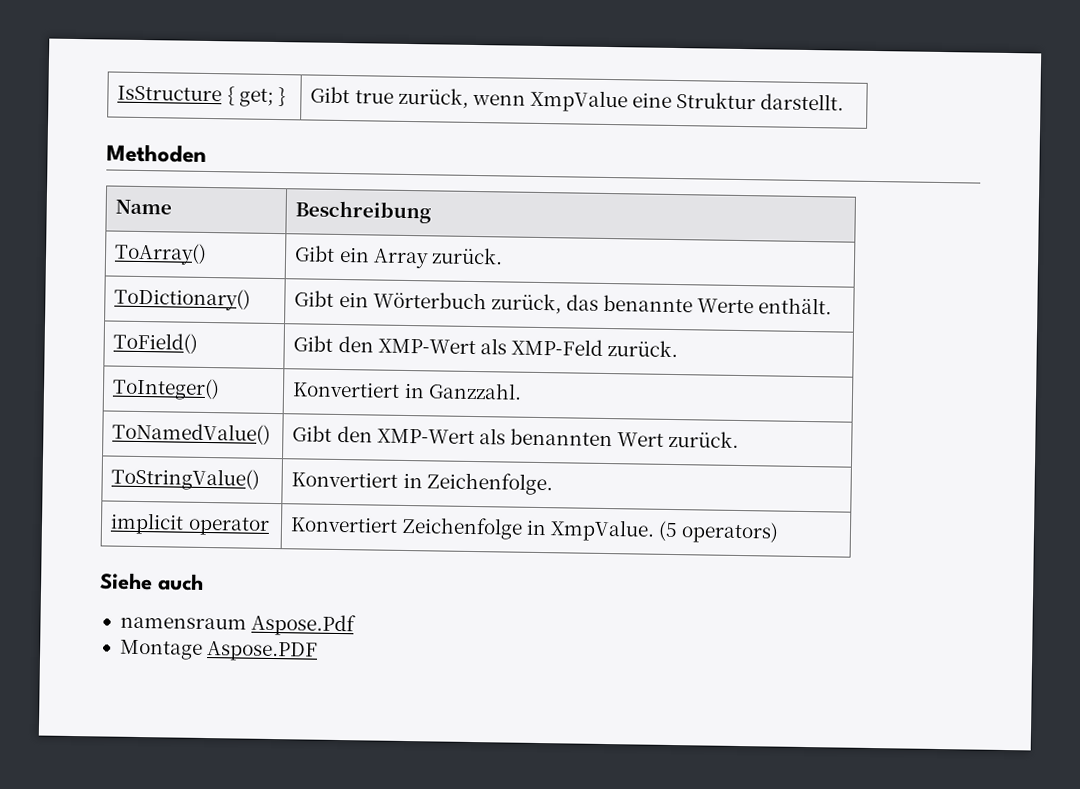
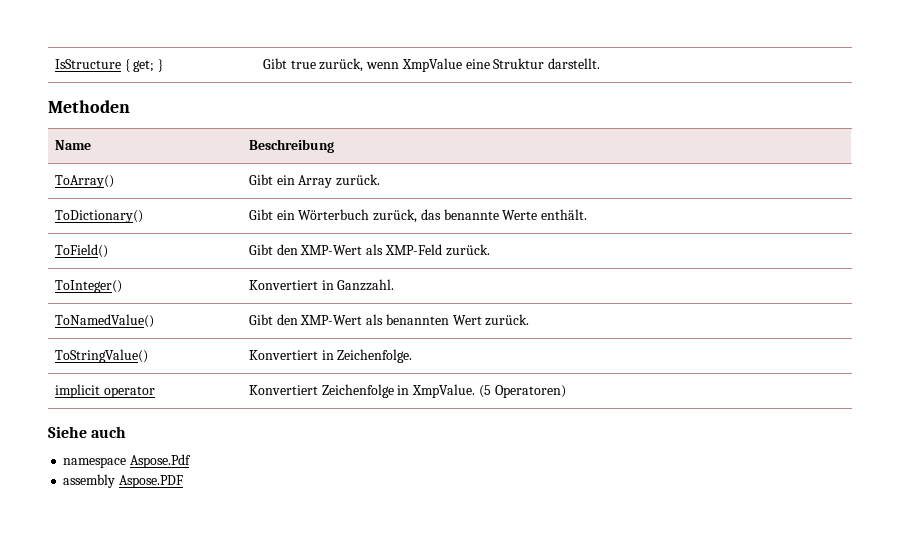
[681,521,780,544] operators) -> [494,385,566,398] Operatoren)
[119,616,247,630] namensraum -> [63,457,127,468] namespace
[118,639,203,660] Montage -> [63,474,116,488] assembly

